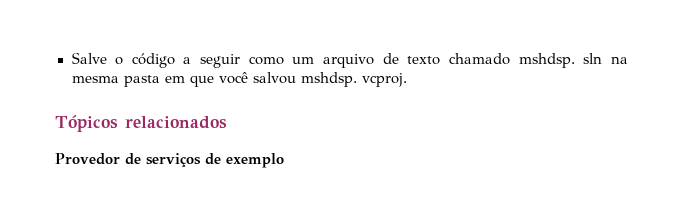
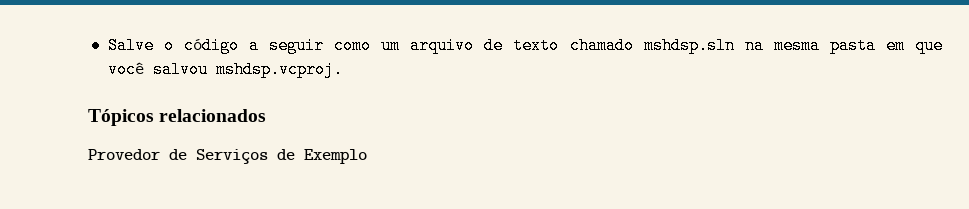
[518,53,603,68] mshdsp. sln -> [643,37,735,54] mshdsp.sln
[300,72,407,87] mshdsp. vcproj. -> [215,61,343,78] mshdsp.vcproj.
[146,153,284,168] serviços de exemplo -> [196,149,367,164] Serviços de Exemplo

